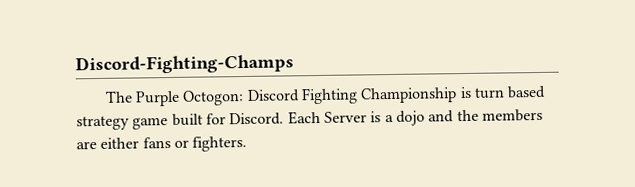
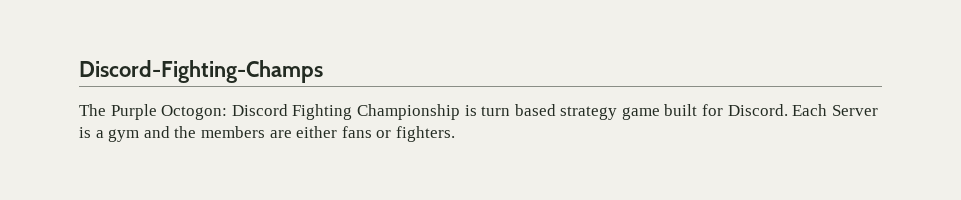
[395,110,425,126] dojo -> [108,129,140,142] gym

